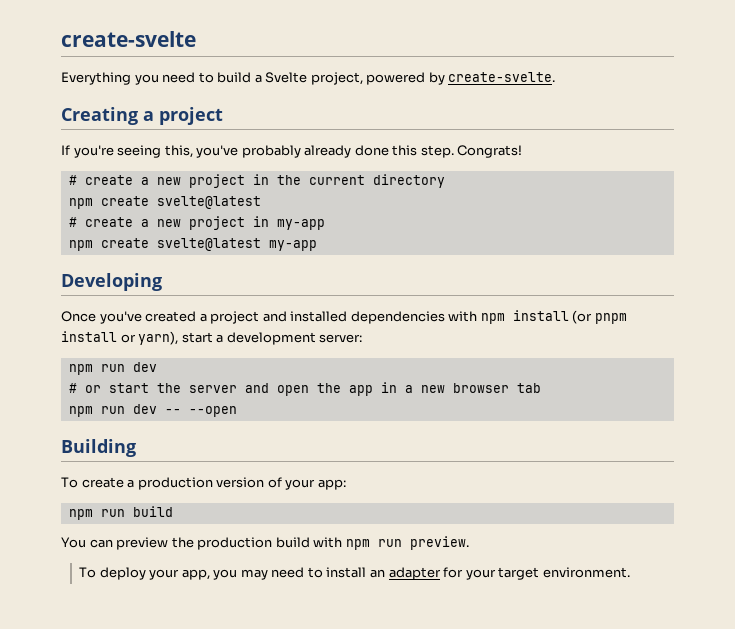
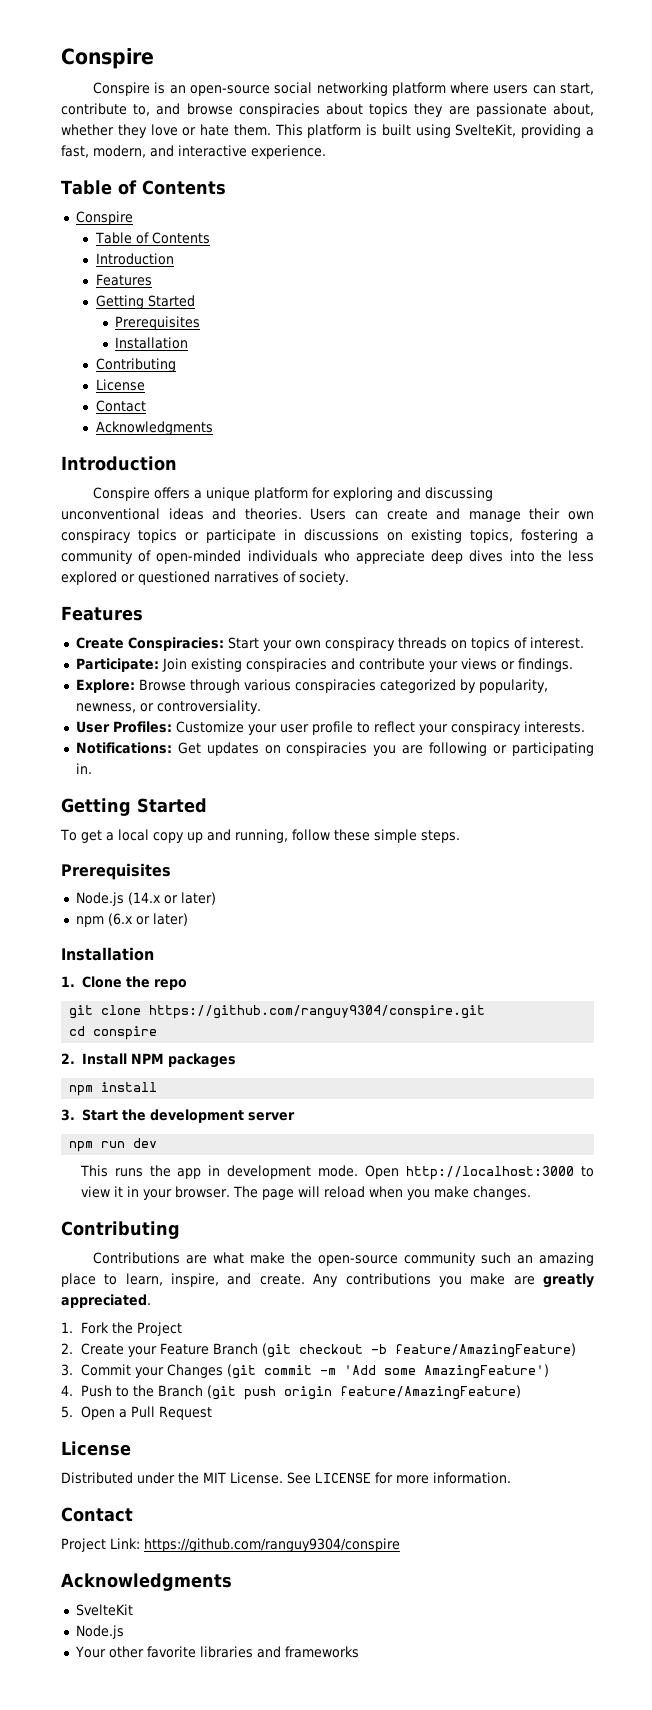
[61,31,196,47] [61,72,556,85] [61,107,223,125] [61,145,523,158] [68,174,445,188] [68,196,261,209] [68,216,325,230] [68,238,317,251] [61,273,162,291] [61,310,627,324] [61,331,363,345] [68,362,157,375] [68,382,541,396] [68,404,237,417] [61,439,136,457] [61,477,346,490] [68,506,173,520] [61,536,469,550] [79,567,630,580] create-svelte // Everything you need to build a Svelte project, powered by create-svelte. // Creating a project // If you're seeing this, you've probably already done this step. Congrats! // # create a new project in the current directory // npm create svelte@latest // # create a new project in my-app // npm create svelte@latest my-app // Developing // Once you've created a project and installed dependencies with npm install (or pnpm install or yarn), start a development server: // npm run dev // # or start the server and open the app in a new browser tab // npm run dev -- --open // Building // To create a production version of your app: // npm run build // You can preview the production build with npm run preview. // To deploy your app, you may need to install an adapter for your target environment. -> [61,48,154,69] [93,82,595,96] [61,103,594,117] [61,124,594,138] [61,145,326,159] [61,180,226,195] [75,211,133,225] [94,232,210,244] [95,253,174,265] [95,274,152,286] [95,295,195,309] [115,316,201,330] [115,337,189,349] [95,358,176,372] [95,379,145,391] [95,400,146,412] [95,421,213,435] [61,456,177,471] [93,487,494,501] [61,508,595,522] [61,529,594,543] [61,550,594,564] [61,571,349,585] [61,606,143,621] [75,637,584,651] [75,658,573,672] [75,679,548,693] [75,700,261,714] [75,721,585,735] [75,742,594,756] [75,763,92,774] [61,798,207,816] [60,829,460,843] [61,863,171,880] [75,892,216,906] [75,913,188,927] [61,947,154,961] [61,976,187,990] [69,1005,486,1019] [69,1026,158,1040] [61,1053,236,1068] [69,1082,158,1096] [61,1109,295,1123] [69,1138,158,1152] [79,1165,594,1180] [80,1186,531,1200] [61,1221,180,1239] [93,1252,594,1266] [61,1273,594,1288] [61,1294,151,1308] [61,1322,182,1336] [61,1343,576,1358] [61,1364,549,1379] [61,1385,521,1400] [61,1406,212,1420] [61,1441,131,1456] [61,1472,511,1484] [61,1507,133,1522] [61,1538,400,1552] [61,1573,232,1591] [75,1604,133,1616] [75,1625,124,1639] [74,1646,359,1658] Conspire // Conspire is an open-source social networking platform where users can start, contribute to, and browse conspiracies about topics they are passionate about, whether they love or hate them. This platform is built using SvelteKit, providing a fast, modern, and interactive experience. // Table of Contents // Conspire // Table of Contents // Introduction // Features // Getting Started // Prerequisites // Installation // Contributing // License // Contact // Acknowledgments // Introduction // Conspire offers a unique platform for exploring and discussing unconventional ideas and theories. Users can create and manage their own conspiracy topics or participate in discussions on existing topics, fostering a community of open-minded individuals who appreciate deep dives into the less explored or questioned narratives of society. // Features // Create Conspiracies: Start your own conspiracy threads on topics of interest. // Participate: Join existing conspiracies and contribute your views or findings. // Explore: Browse through various conspiracies categorized by popularity, newness, or controversiality. // User Profiles: Customize your user profile to reflect your conspiracy interests. // Notifications: Get updates on conspiracies you are following or participating in. // Getting Started // To get a local copy up and running, follow these simple steps. // Prerequisites // Node.js (14.x or later) // npm (6.x or later) // Installation // 1. Clone the repo // git clone https://github.com/ranguy9304/conspire.git // cd conspire // 2. Install NPM packages // npm install // 3. Start the development server // npm run dev // This runs the app in development mode. Open http://localhost:3000 to view it in your browser. The page will reload when you make changes. // Contributing // Contributions are what make the open-source community such an amazing place to learn, inspire, and create. Any contributions you make are greatly appreciated. // 1. Fork the Project // 2. Create your Feature Branch (git checkout -b feature/AmazingFeature) // 3. Commit your Changes (git commit -m 'Add some AmazingFeature') // 4. Push to the Branch (git push origin feature/AmazingFeature) // 5. Open a Pull Request // License // Distributed under the MIT License. See LICENSE for more information. // Contact // Project Link: https://github.com/ranguy9304/conspire // Acknowledgments // SvelteKit // Node.js // Your other favorite libraries and frameworks

